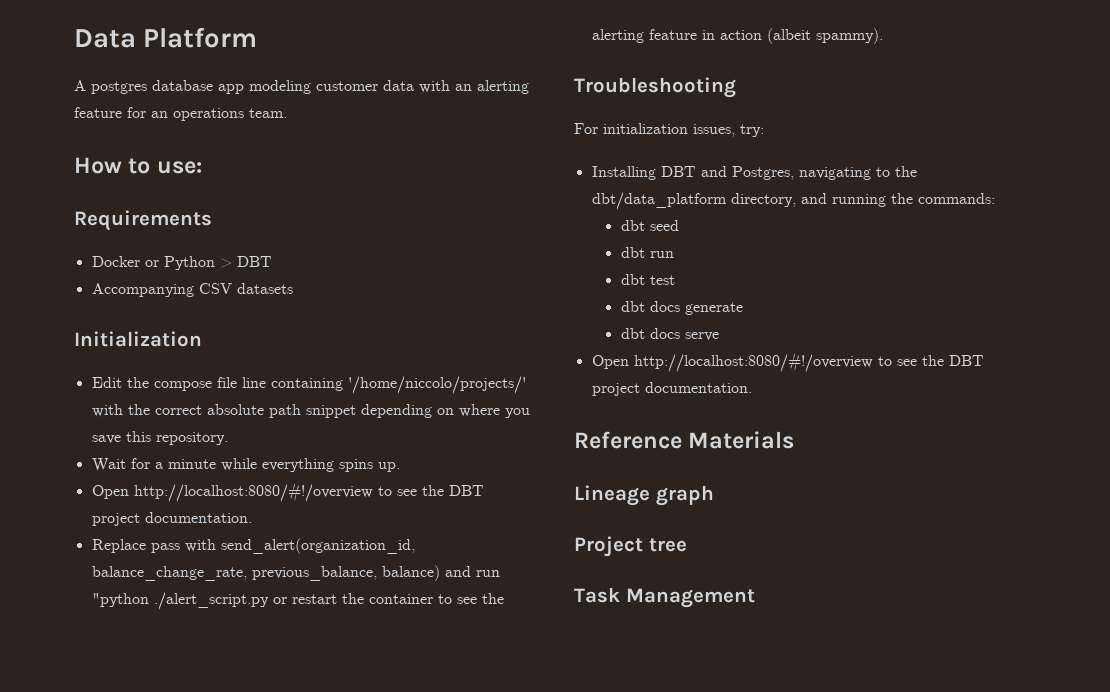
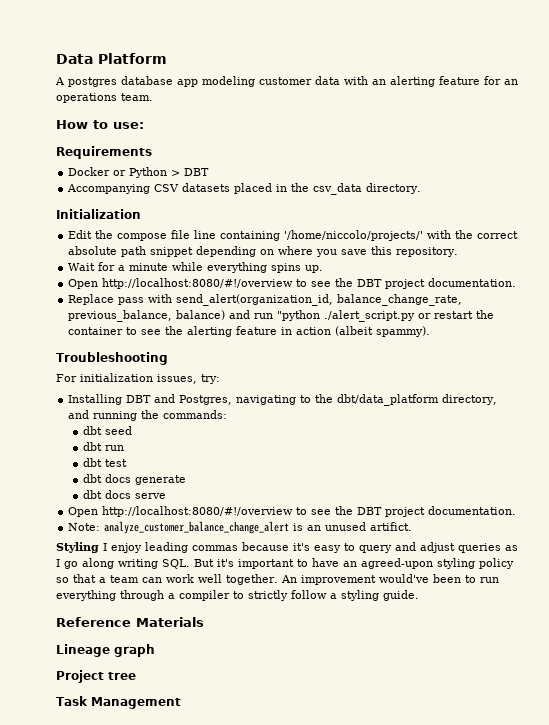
(293, 288) none -> [234,183,422,195] placed in the csv_data directory.
(752, 387) none -> [68,521,413,534] [56,542,518,553] [56,558,514,569] [56,574,499,585] [56,590,419,601] // Note: analyze_customer_balance_change_alert is an unused artifict. // Styling I enjoy leading commas because it's easy to query and adjust queries as I go along writing SQL. But it's important to have an agreed-upon styling policy so that a team can work well together. An improvement would've been to run everything through a compiler to strictly follow a styling guide.

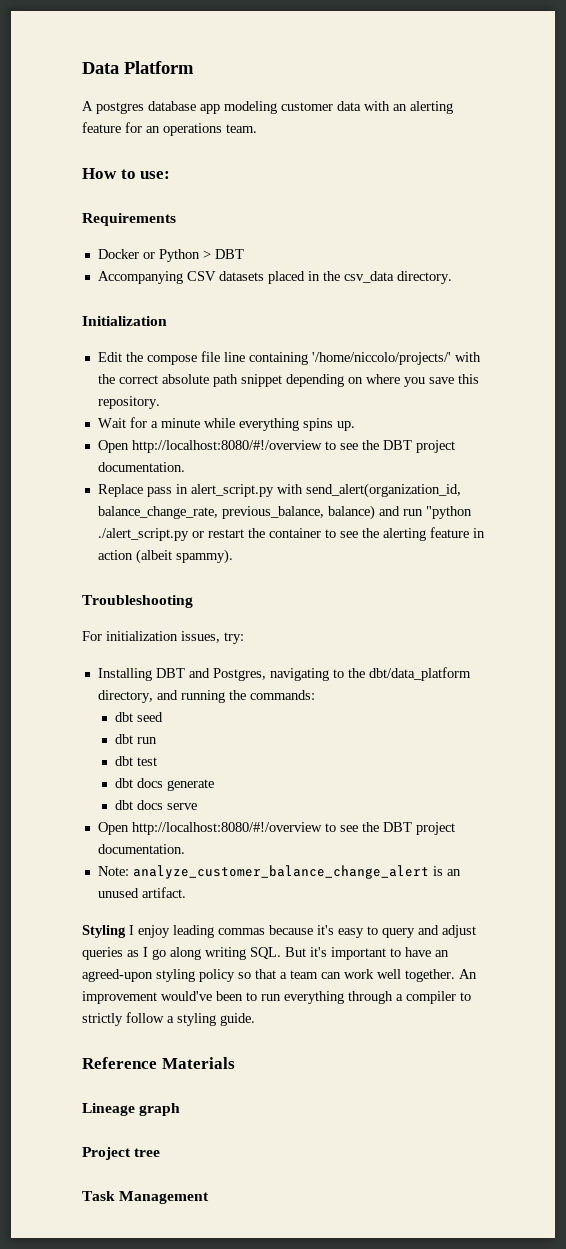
(145, 301) none -> [175,484,274,497] in alert_script.py
[370,522,413,531] artifict. -> [141,887,186,898] artifact.

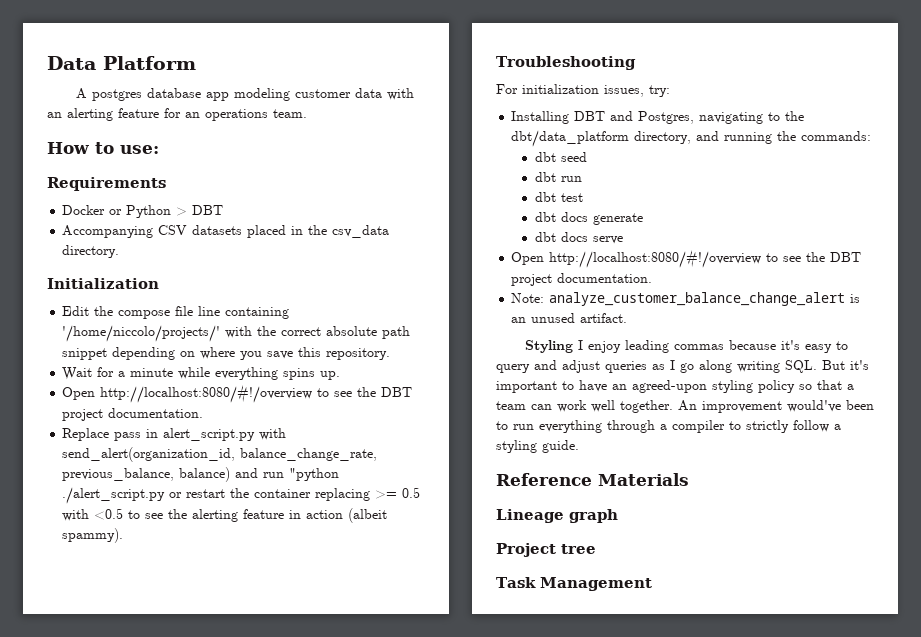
(321, 533) none -> [315,487,421,501] [62,508,124,521] replacing >= 0.5 with <0.5

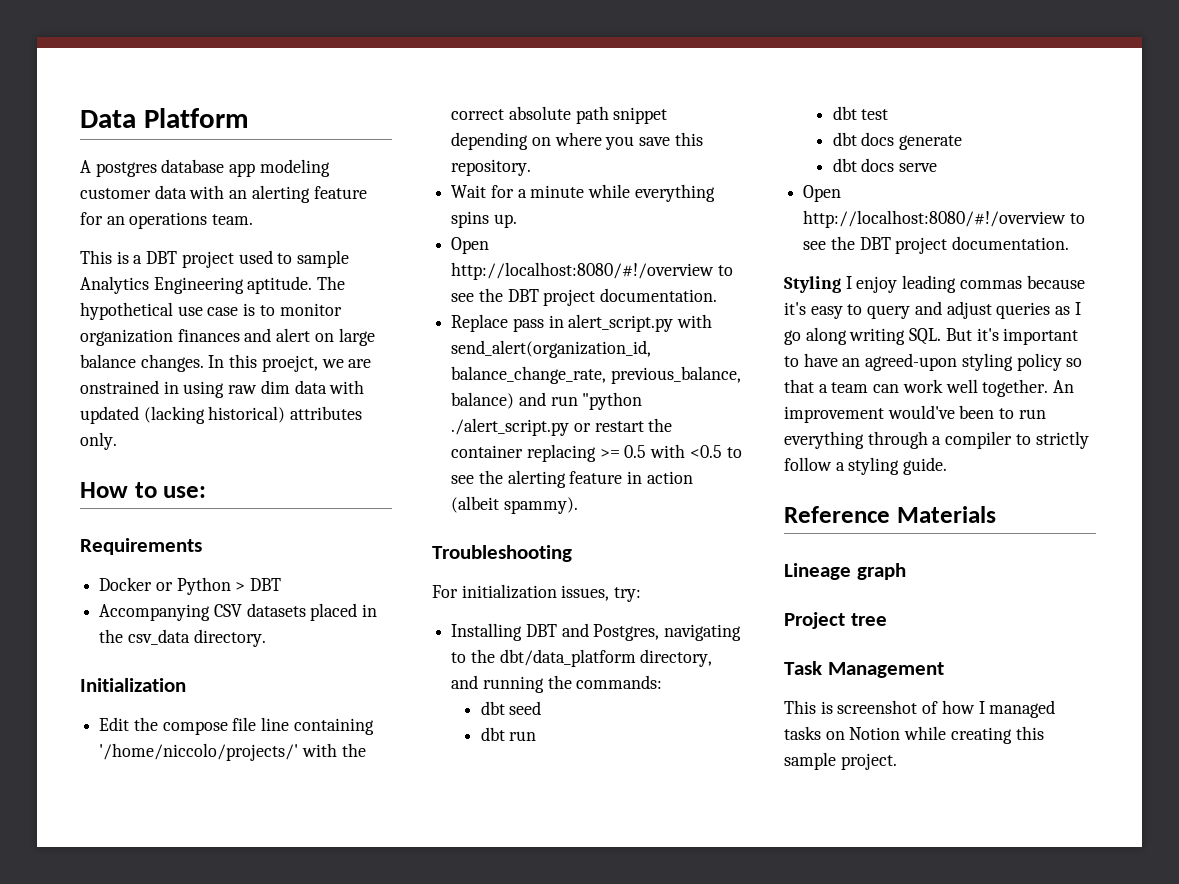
(307, 113) none -> [80,250,350,268] [80,276,346,294] [80,302,342,320] [80,328,375,346] [80,354,372,372] [80,380,365,398] [80,406,363,424] [80,432,117,450] // This is a DBT project used to sample Analytics Engineering aptitude. The hypothetical use case is to monitor organization finances and alert on large balance changes. In this proejct, we are onstrained in using raw dim data with updated (lacking historical) attributes only.
[511,292,861,306] [511,313,628,323] // Note: analyze_customer_balance_change_alert is an unused artifact. -> (1070, 243) none
(652, 584) none -> [784,700,1056,718] [784,726,1044,744] [784,752,897,770] // This is screenshot of how I managed tasks on Notion while creating this sample project.

